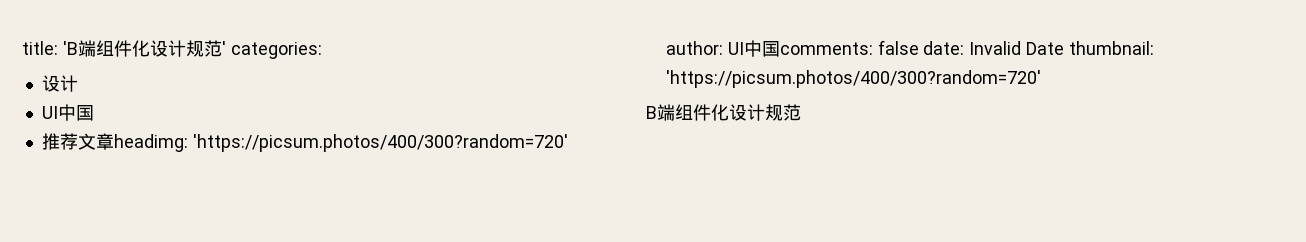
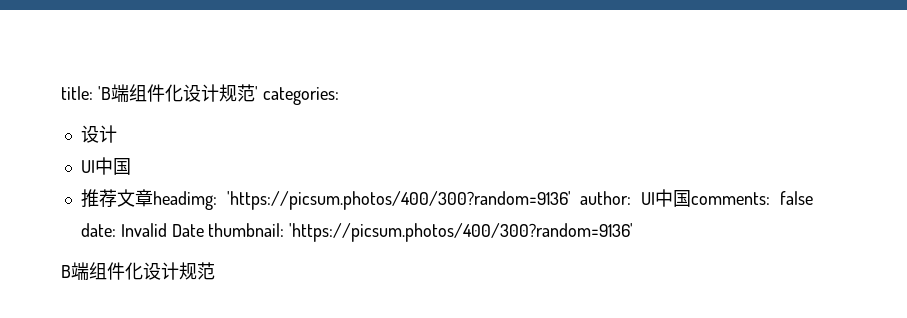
[192,134,568,152] 'https://picsum.photos/400/300?random=720' -> [226,191,571,210] 'https://picsum.photos/400/300?random=9136'
[665,70,1041,88] 'https://picsum.photos/400/300?random=720' -> [289,223,634,242] 'https://picsum.photos/400/300?random=9136'

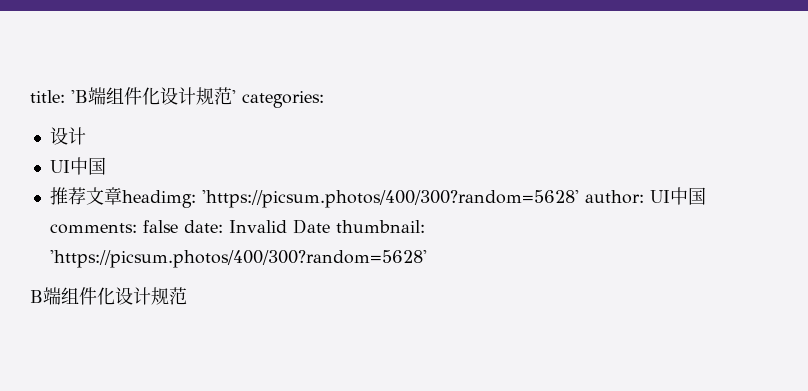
[226,191,571,210] 'https://picsum.photos/400/300?random=9136' -> [201,190,579,208] 'https://picsum.photos/400/300?random=5628'
[289,223,634,242] 'https://picsum.photos/400/300?random=9136' -> [49,250,427,268] 'https://picsum.photos/400/300?random=5628'

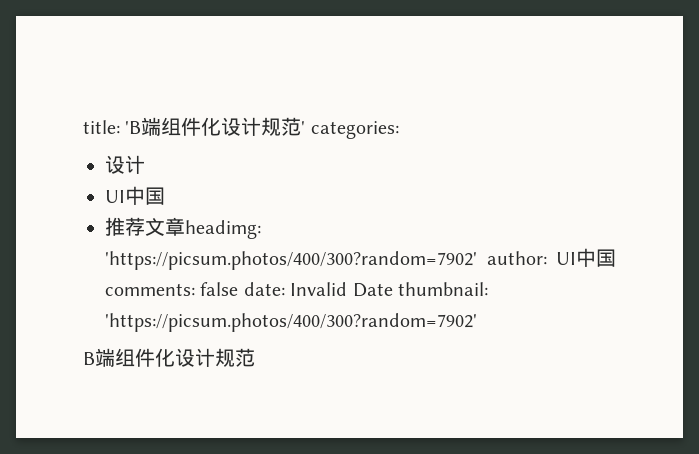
[201,190,579,208] 'https://picsum.photos/400/300?random=5628' -> [105,251,477,270] 'https://picsum.photos/400/300?random=7902'
[49,250,427,268] 'https://picsum.photos/400/300?random=5628' -> [105,313,477,332] 'https://picsum.photos/400/300?random=7902'

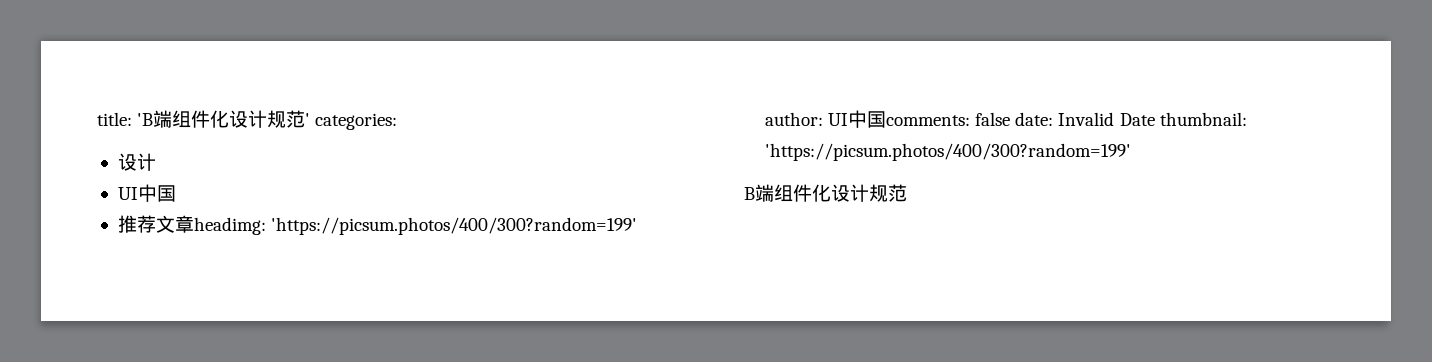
[105,251,477,270] 'https://picsum.photos/400/300?random=7902' -> [271,217,638,235] 'https://picsum.photos/400/300?random=199'
[105,313,477,332] 'https://picsum.photos/400/300?random=7902' -> [764,143,1131,161] 'https://picsum.photos/400/300?random=199'

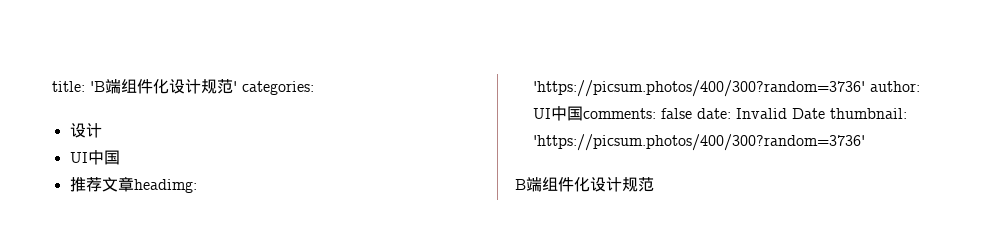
[271,217,638,235] 'https://picsum.photos/400/300?random=199' -> [532,80,865,97] 'https://picsum.photos/400/300?random=3736'
[764,143,1131,161] 'https://picsum.photos/400/300?random=199' -> [532,134,865,151] 'https://picsum.photos/400/300?random=3736'

